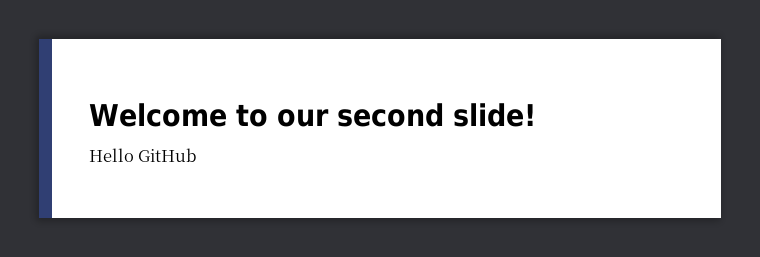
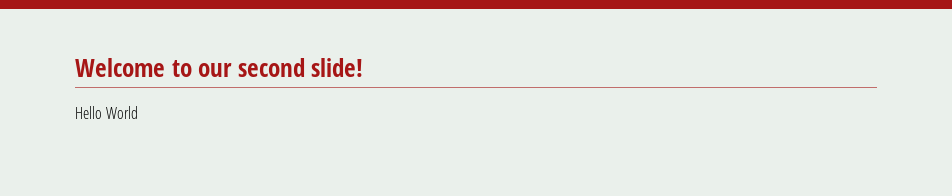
[138,148,198,162] GitHub -> [106,106,139,119] World

